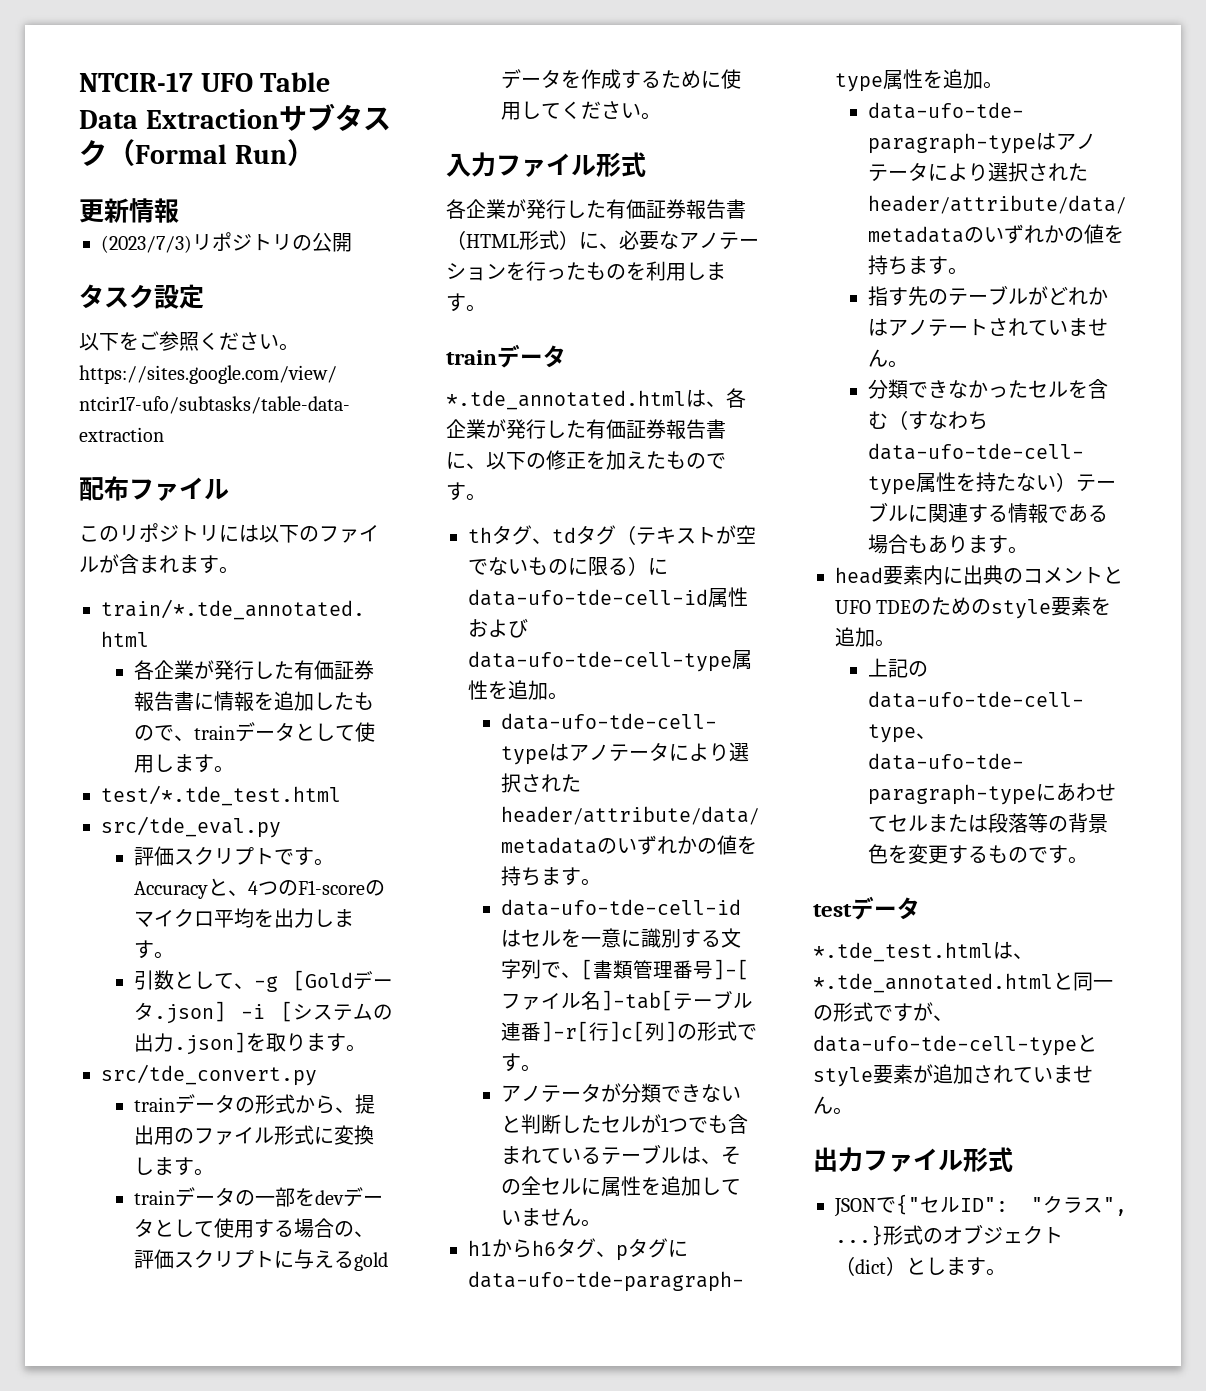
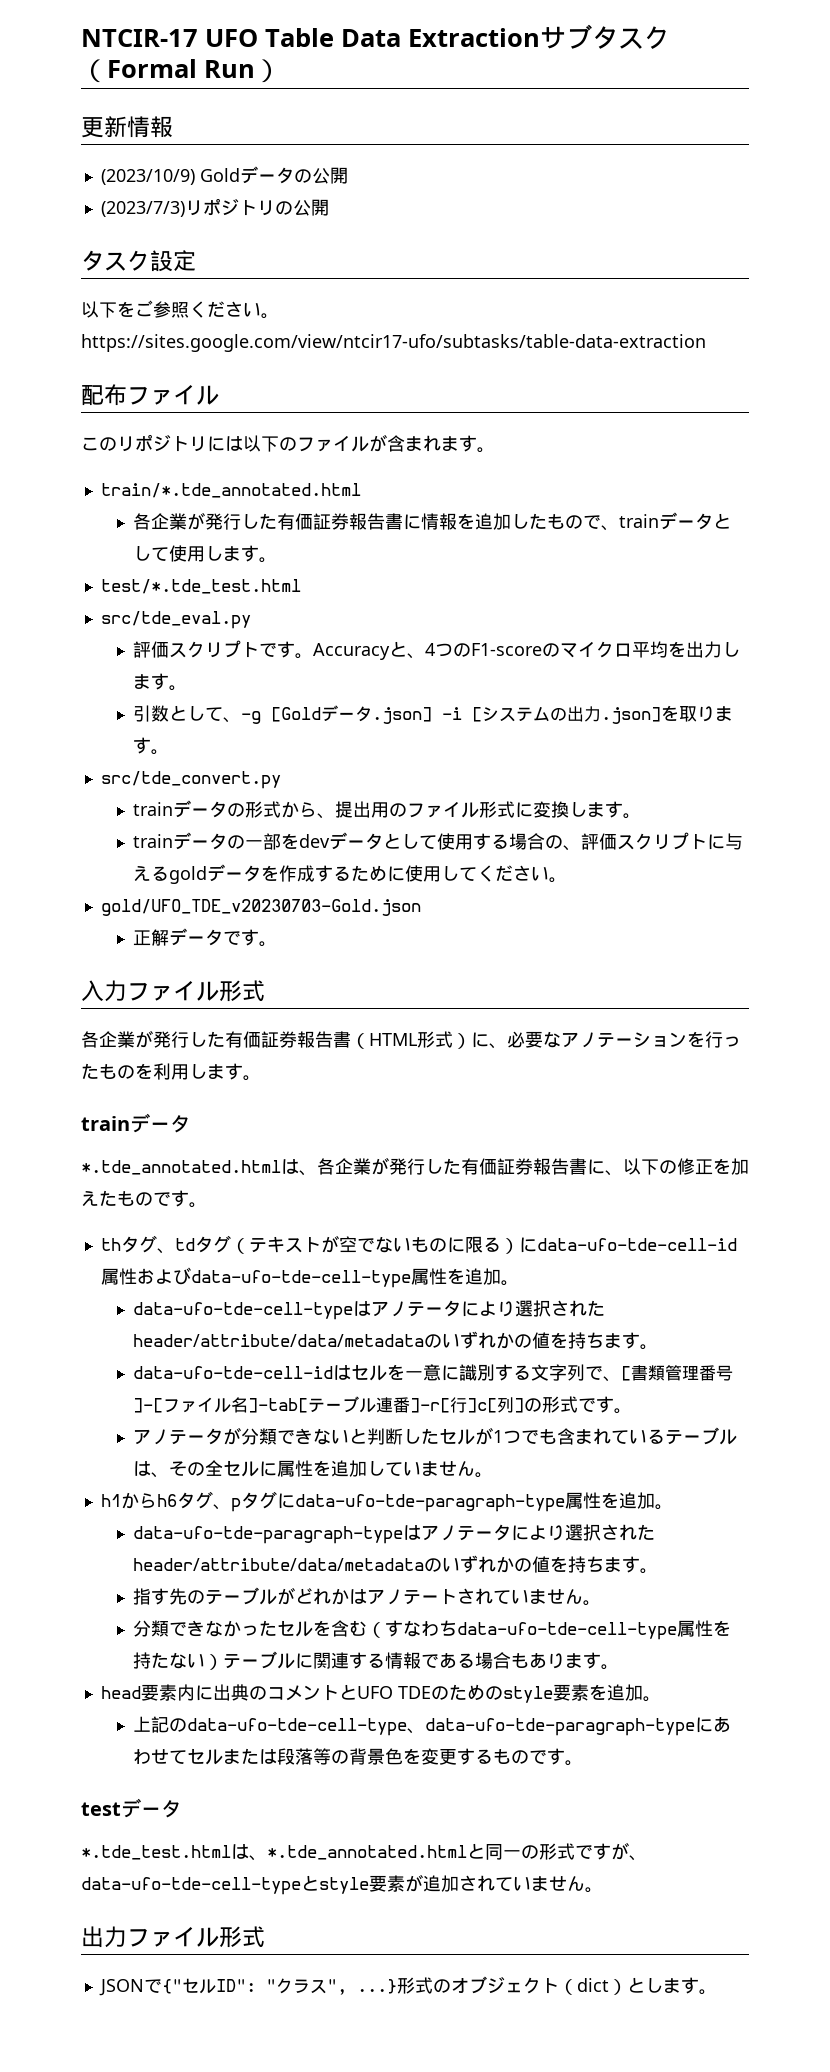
(179, 210) none -> [100,166,348,185] // (2023/10/9) Goldデータの公開
(661, 116) none -> [100,899,421,916] [133,928,278,947] // gold/UFO_TDE_v20230703-Gold.json // 正解データです。

